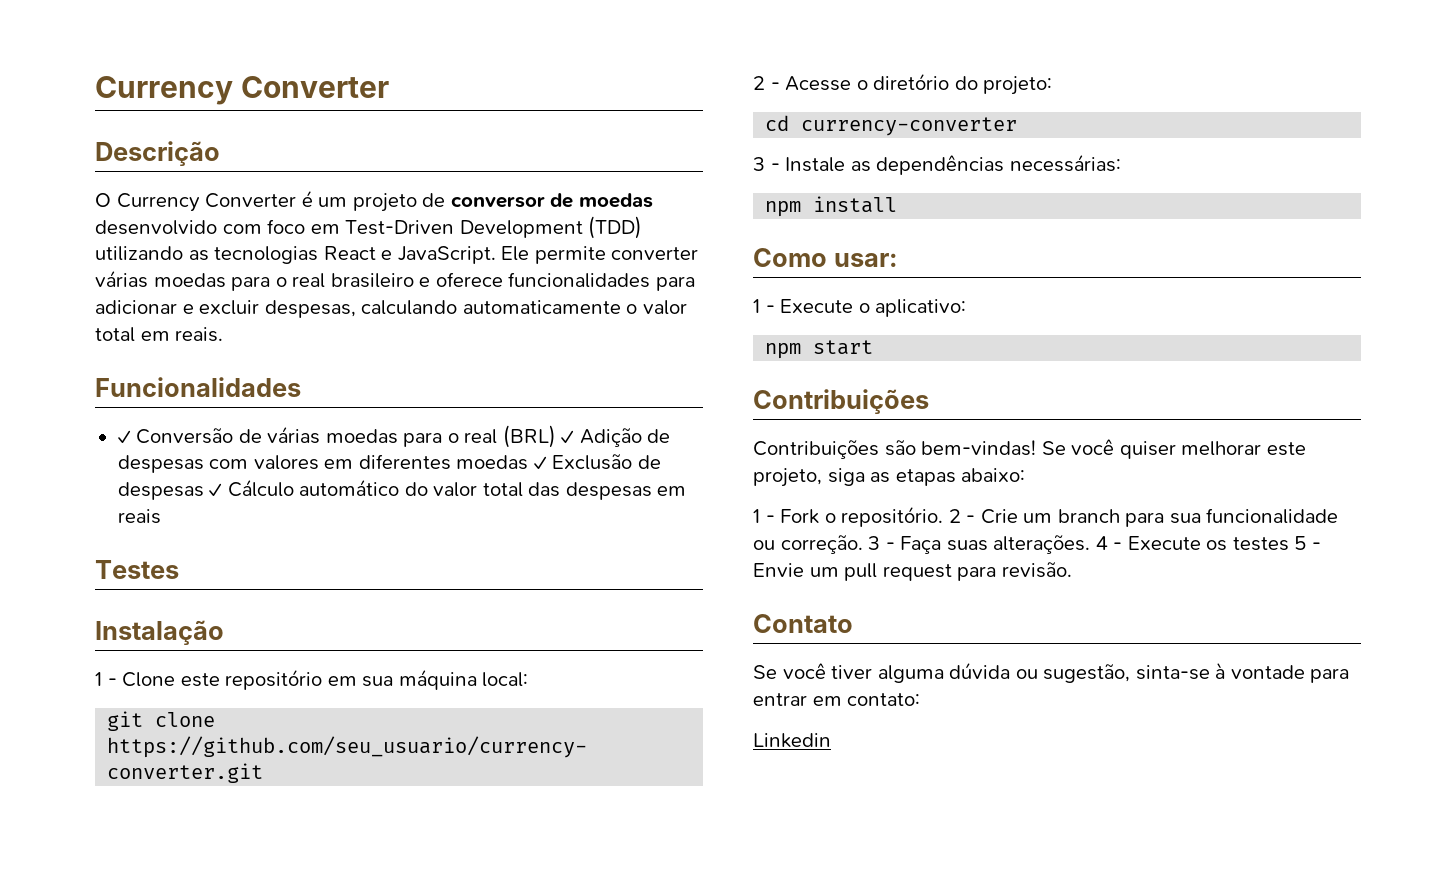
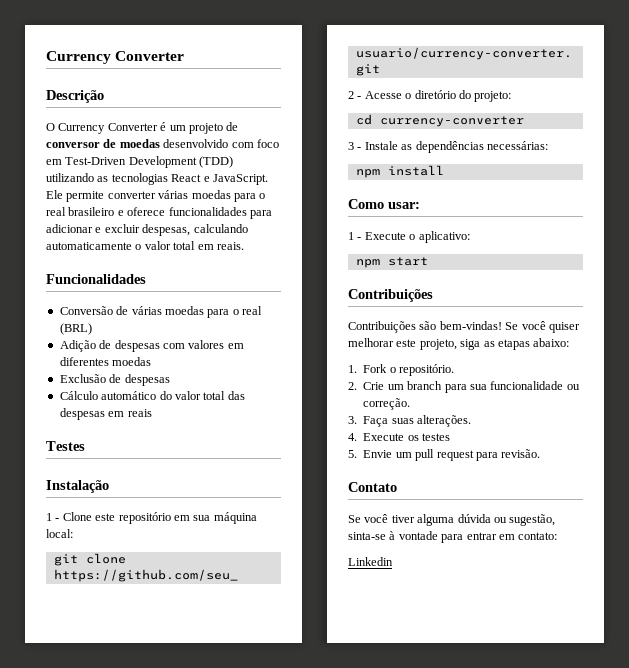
[117,430,131,444] ✓ -> (146, 279) none
[561,430,575,444] ✓ -> (92, 329) //
[533,456,547,470] ✓ -> (152, 361) //
[209,483,223,497] ✓ -> (170, 380) //
[753,509,775,523] 1 - -> [348,365,357,373] 1.
[948,509,976,523] 2 - -> [348,382,357,390] // 2.
[868,536,895,550] 3 - -> [348,416,357,424] // 3.
[1095,536,1123,550] 4 - -> [348,433,357,441] // 4.
[1294,536,1321,550] 5 - -> [348,450,357,458] // 5.

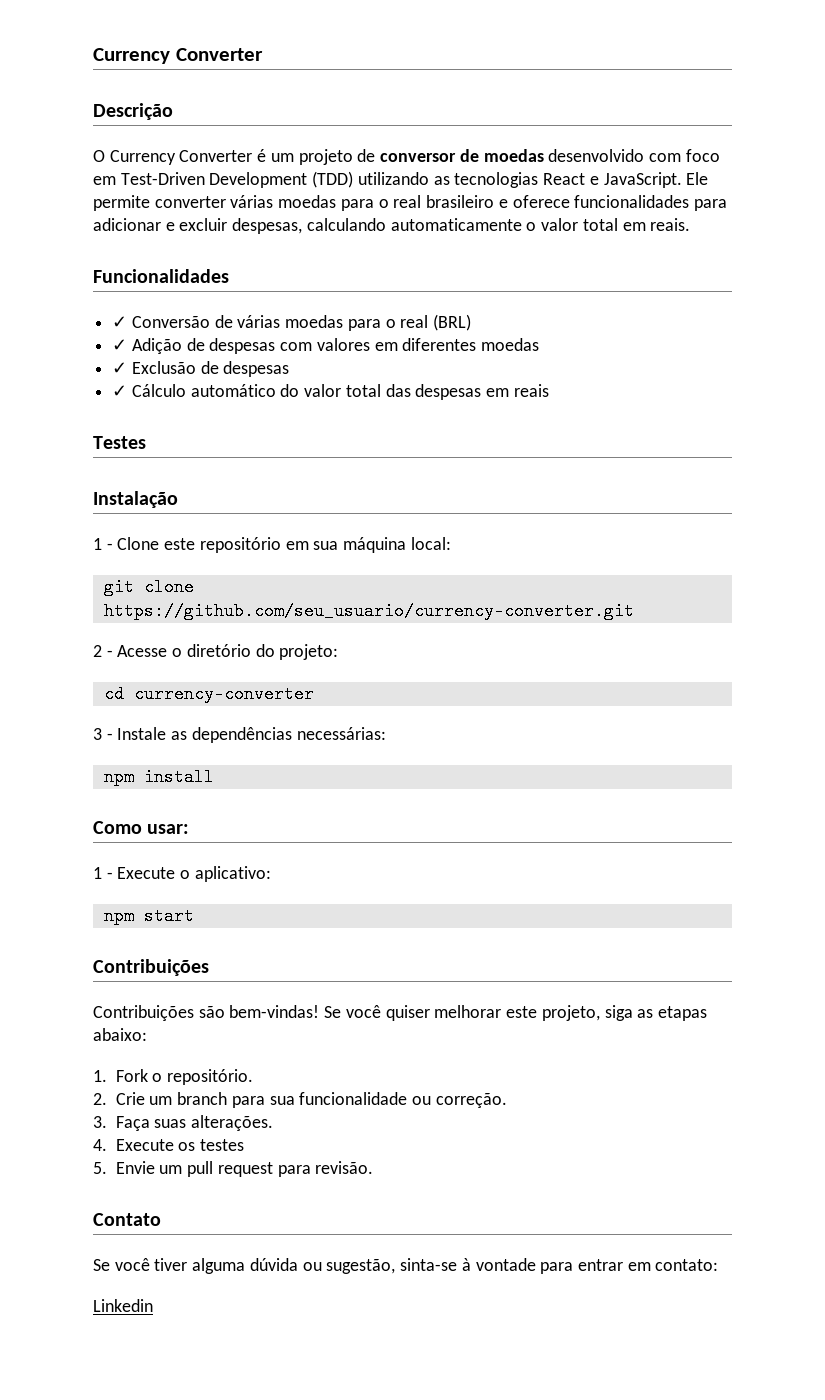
(146, 279) none -> [112,316,128,328] ✓
(92, 329) none -> [112,339,128,351] ✓
(152, 361) none -> [112,362,128,374] ✓
(170, 380) none -> [112,385,128,397] ✓

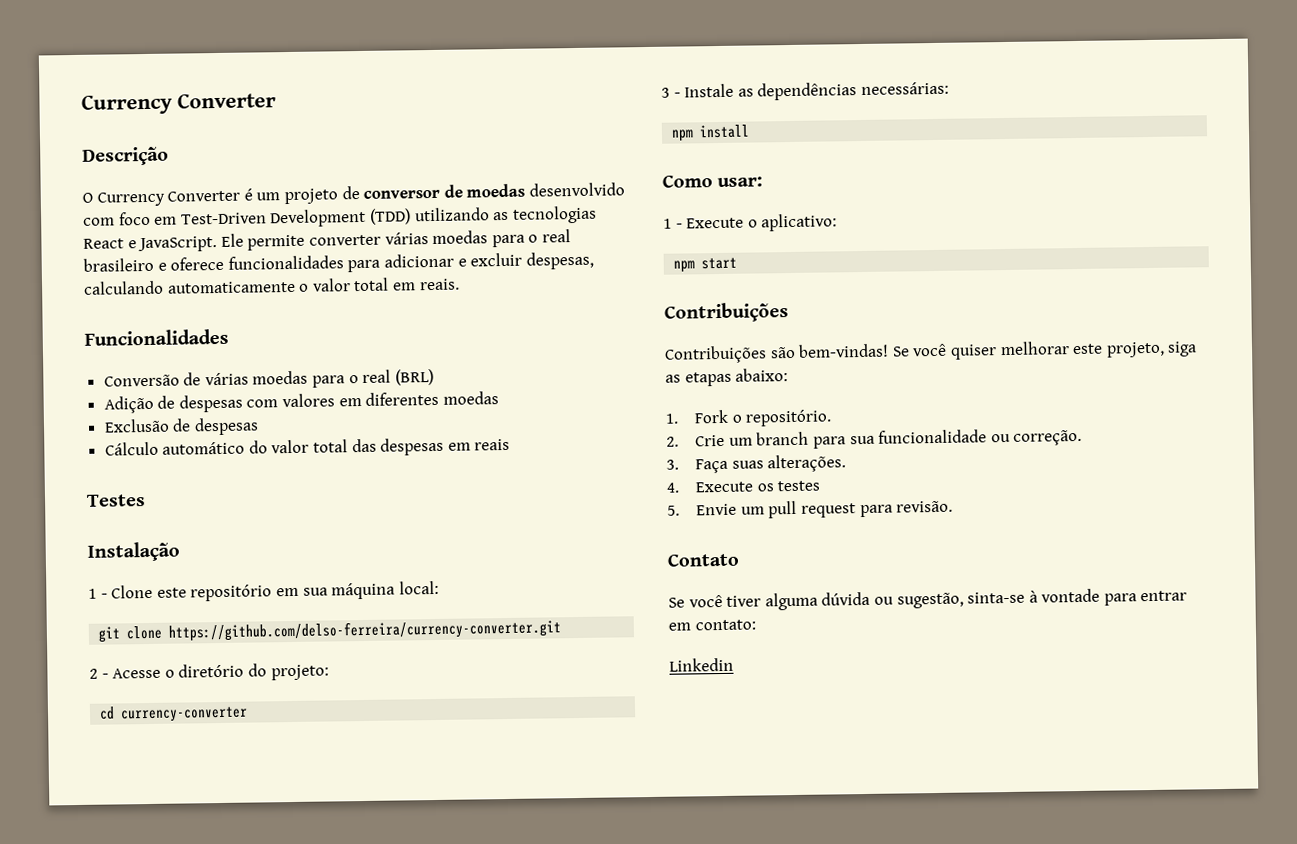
[112,316,128,328] ✓ -> (229, 337) none
[112,339,128,351] ✓ -> (434, 377) none
[112,362,128,374] ✓ -> (499, 398) none
[112,385,128,397] ✓ -> (259, 426) none
[103,602,634,620] https://github.com/seu_usuario/currency-converter.git -> [168,619,562,642] https://github.com/delso-ferreira/currency-converter.git

